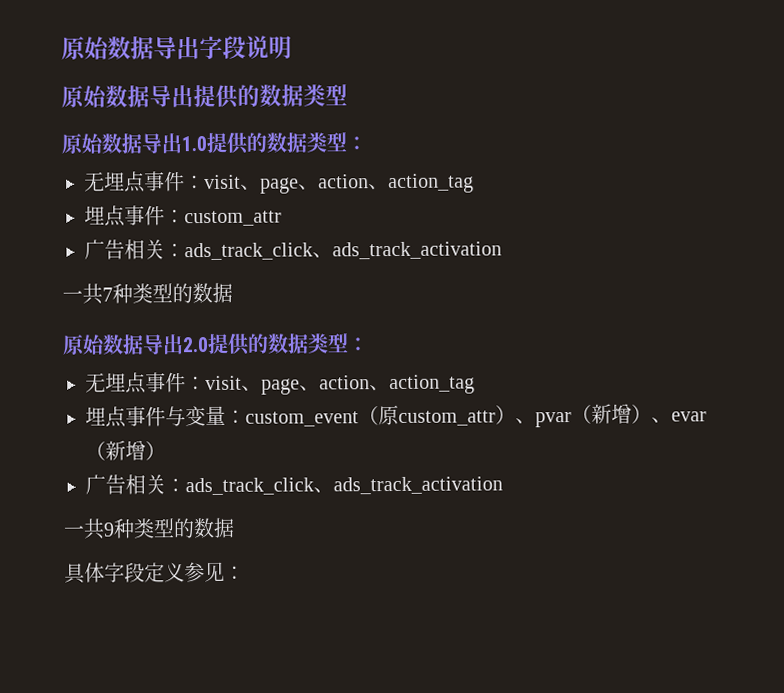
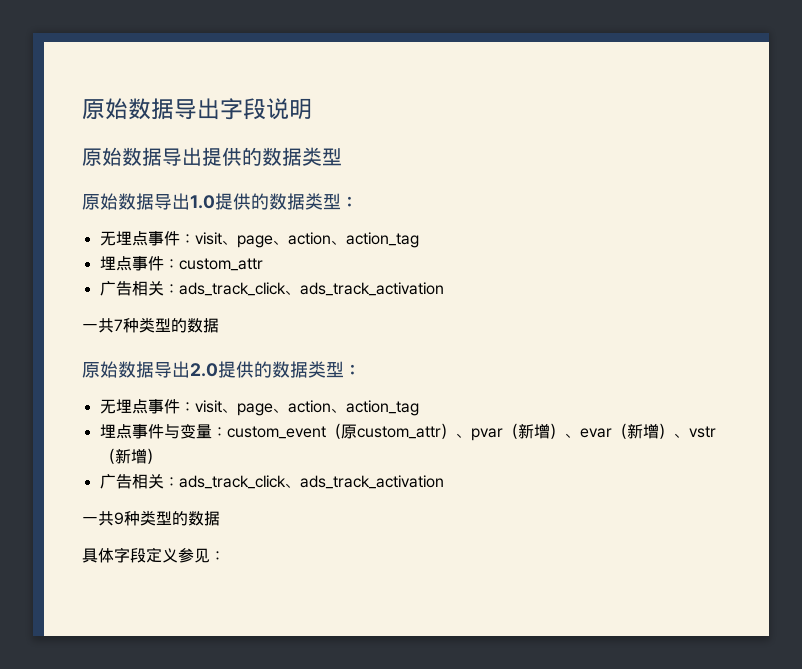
(166, 451) none -> [673,426,716,438] [99,448,162,464] 、vstr（新增）

